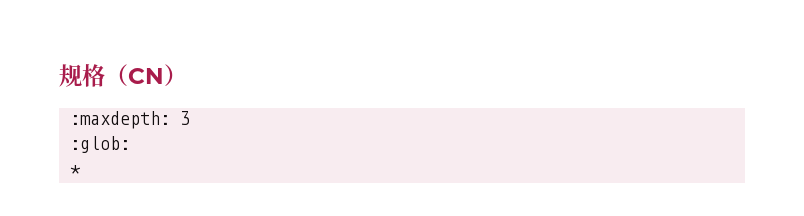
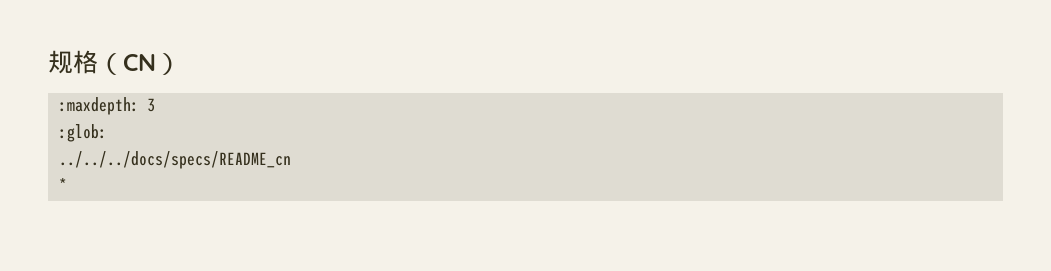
(131, 144) none -> [58,151,291,169] // ../../../docs/specs/README_cn

